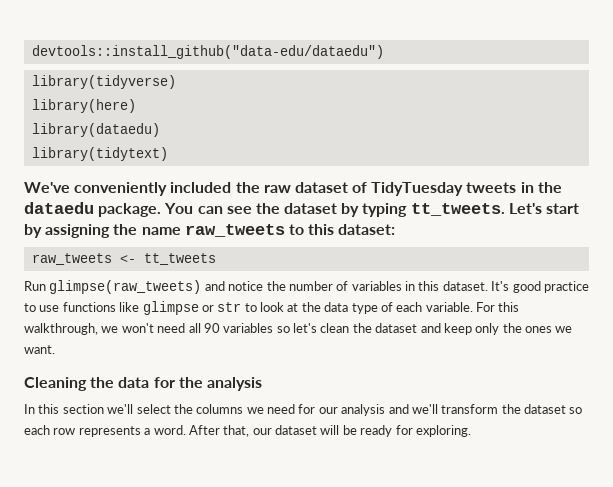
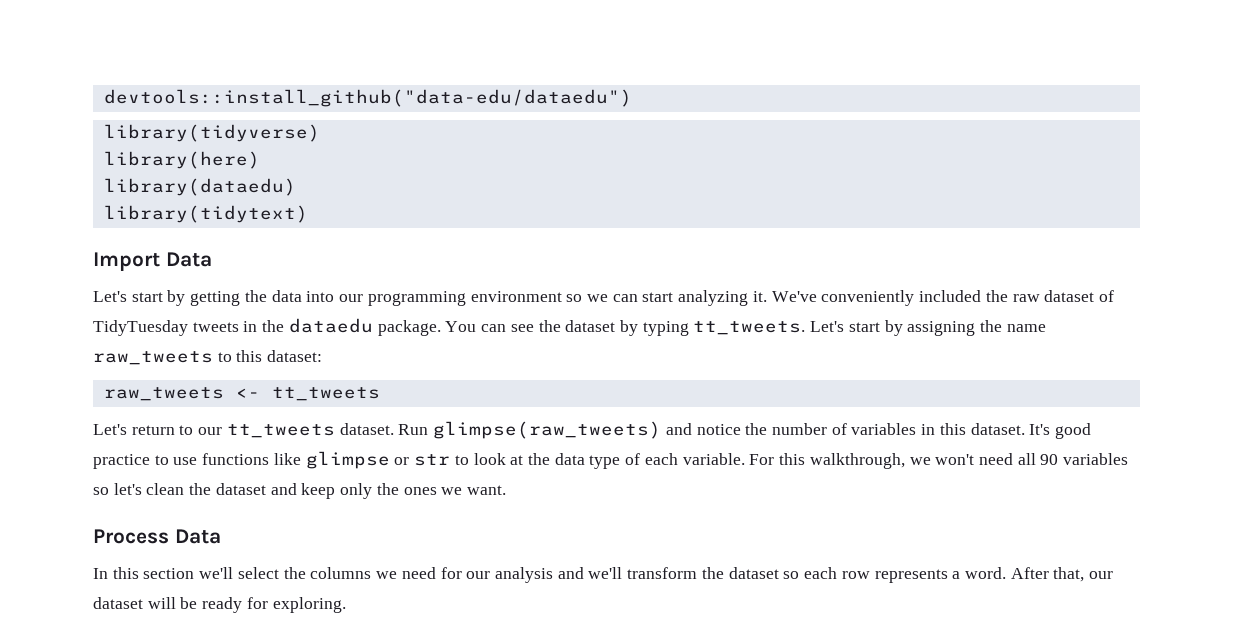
(168, 154) none -> [93,252,212,271] [93,290,767,306] Import Data // Let's start by getting the data into our programming environment so we can start analyzing it.
(216, 259) none -> [93,423,394,438] Let's return to our tt_tweets dataset.
[24,377,262,391] Cleaning the data for the analysis -> [93,529,221,544] Process Data

